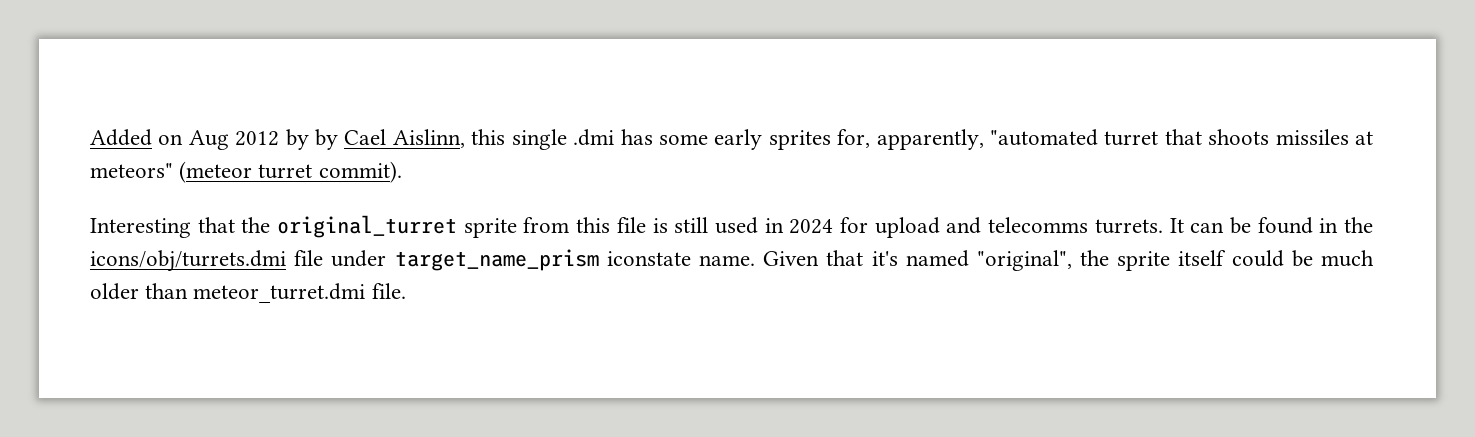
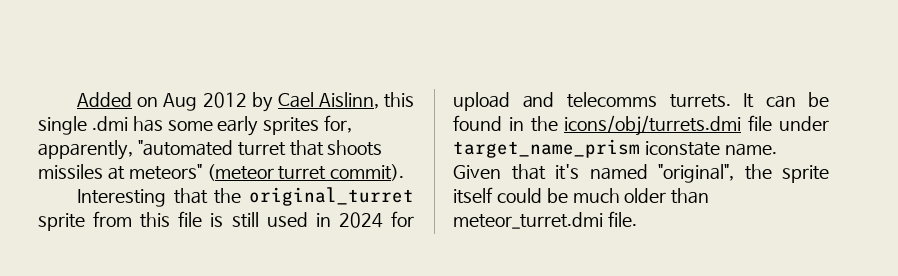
[315,129,339,150] by -> (273, 102) none

